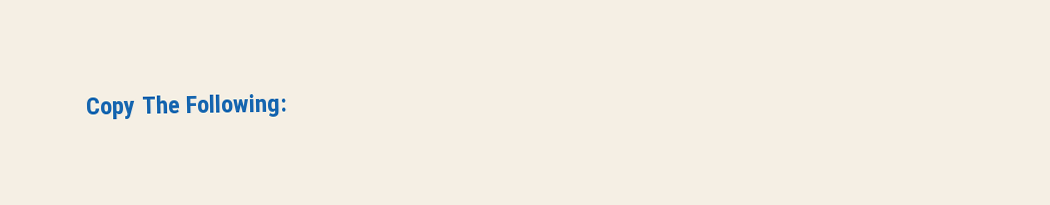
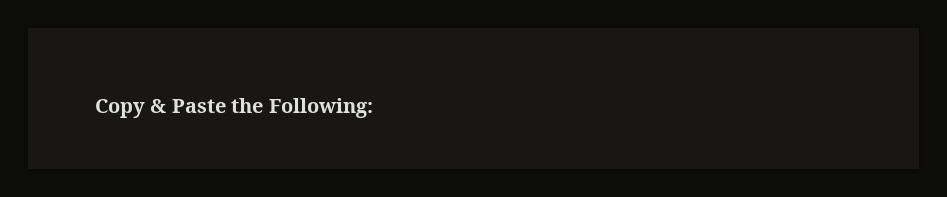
[140,95,181,114] The -> [150,98,264,113] & Paste the

